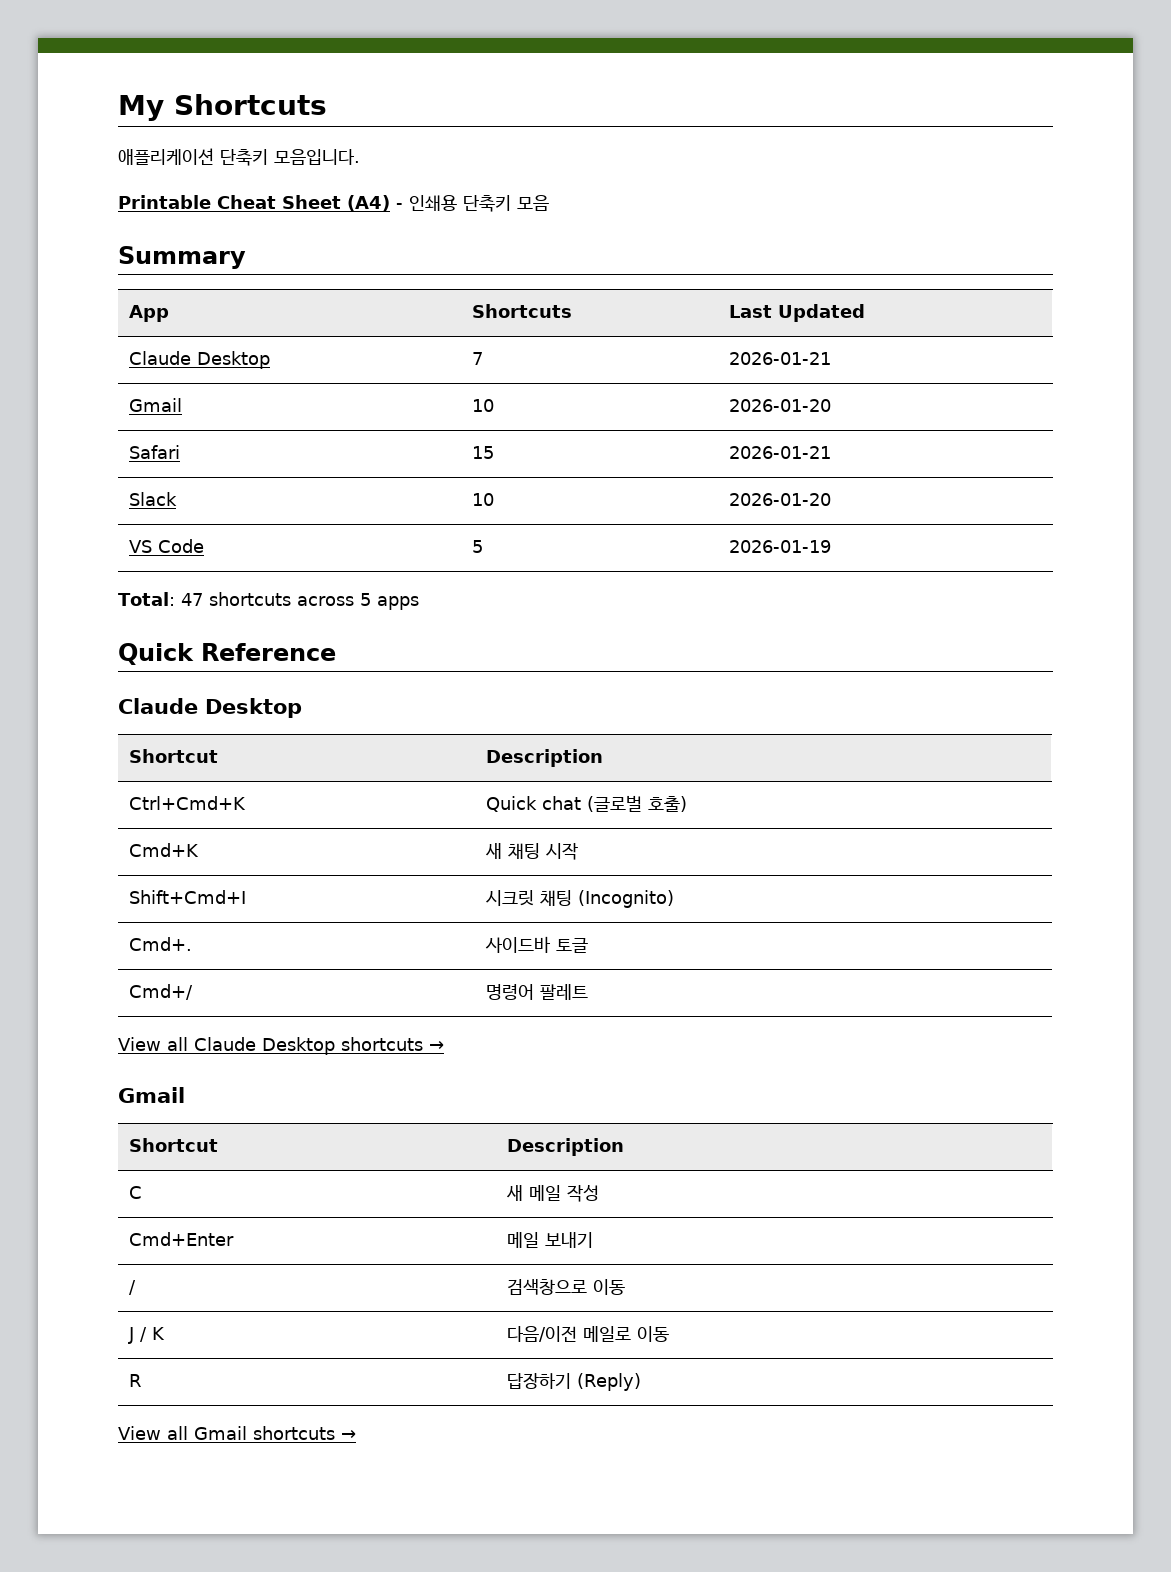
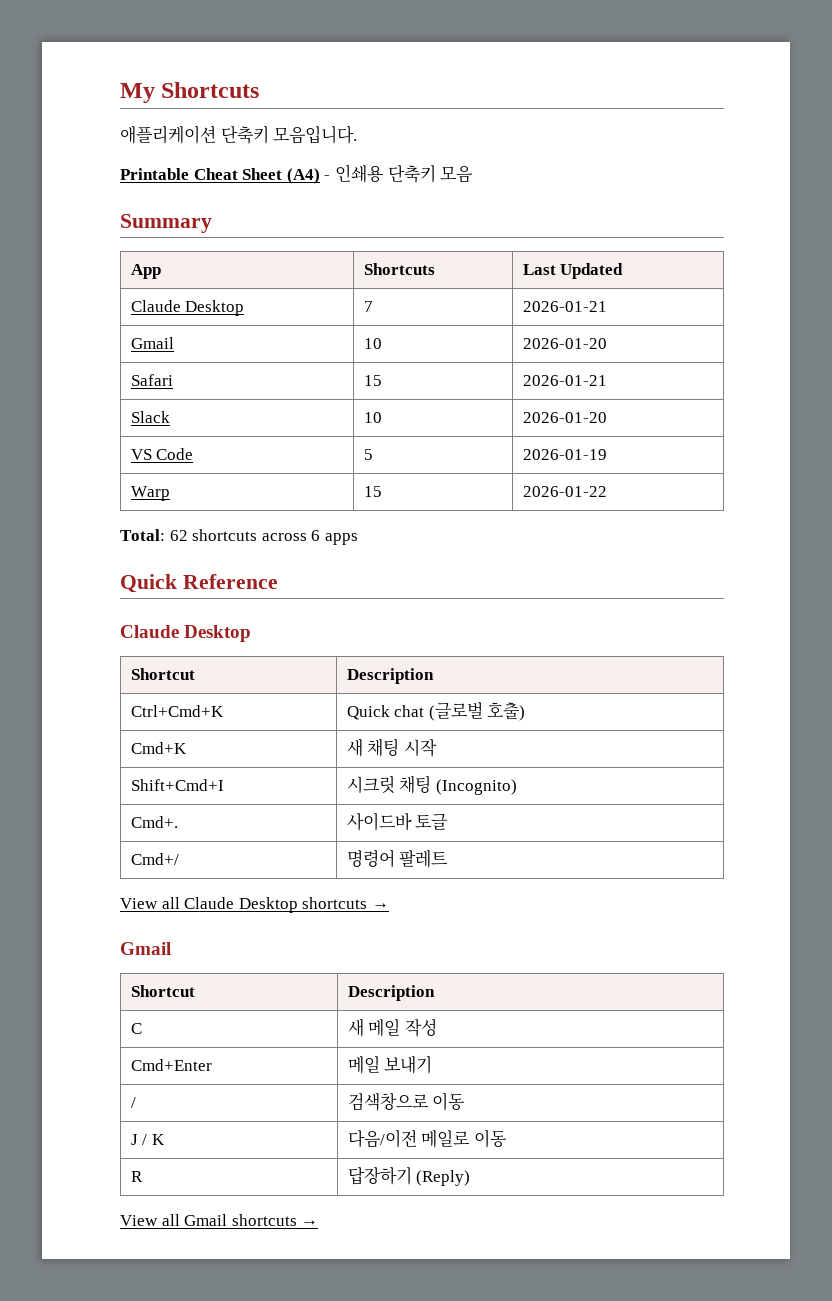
(831, 546) none -> [130,486,170,501] [363,486,382,497] [522,486,607,497] // Warp | 15 | 2026-01-22
[180,593,203,606] 47 -> [169,530,188,541] 62
[359,593,371,606] 5 -> [311,530,321,541] 6

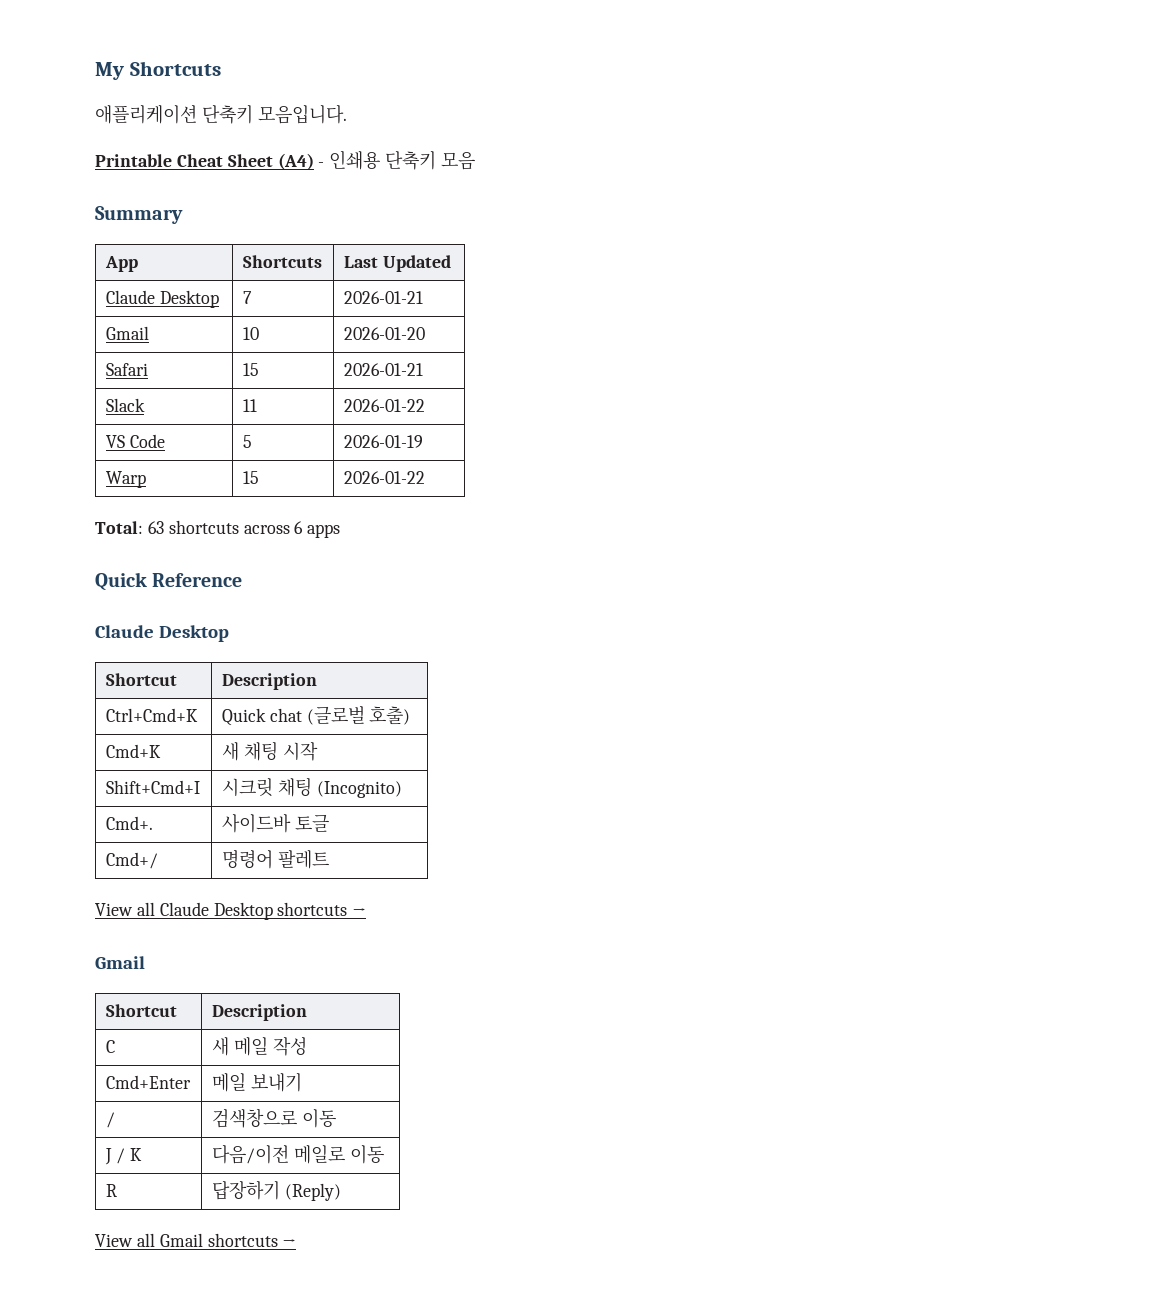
[363,412,382,423] [522,412,607,423] 10 | 2026-01-20 -> [242,399,257,412] [343,399,425,412] 11 | 2026-01-22
[169,530,188,541] 62 -> [147,521,164,534] 63

